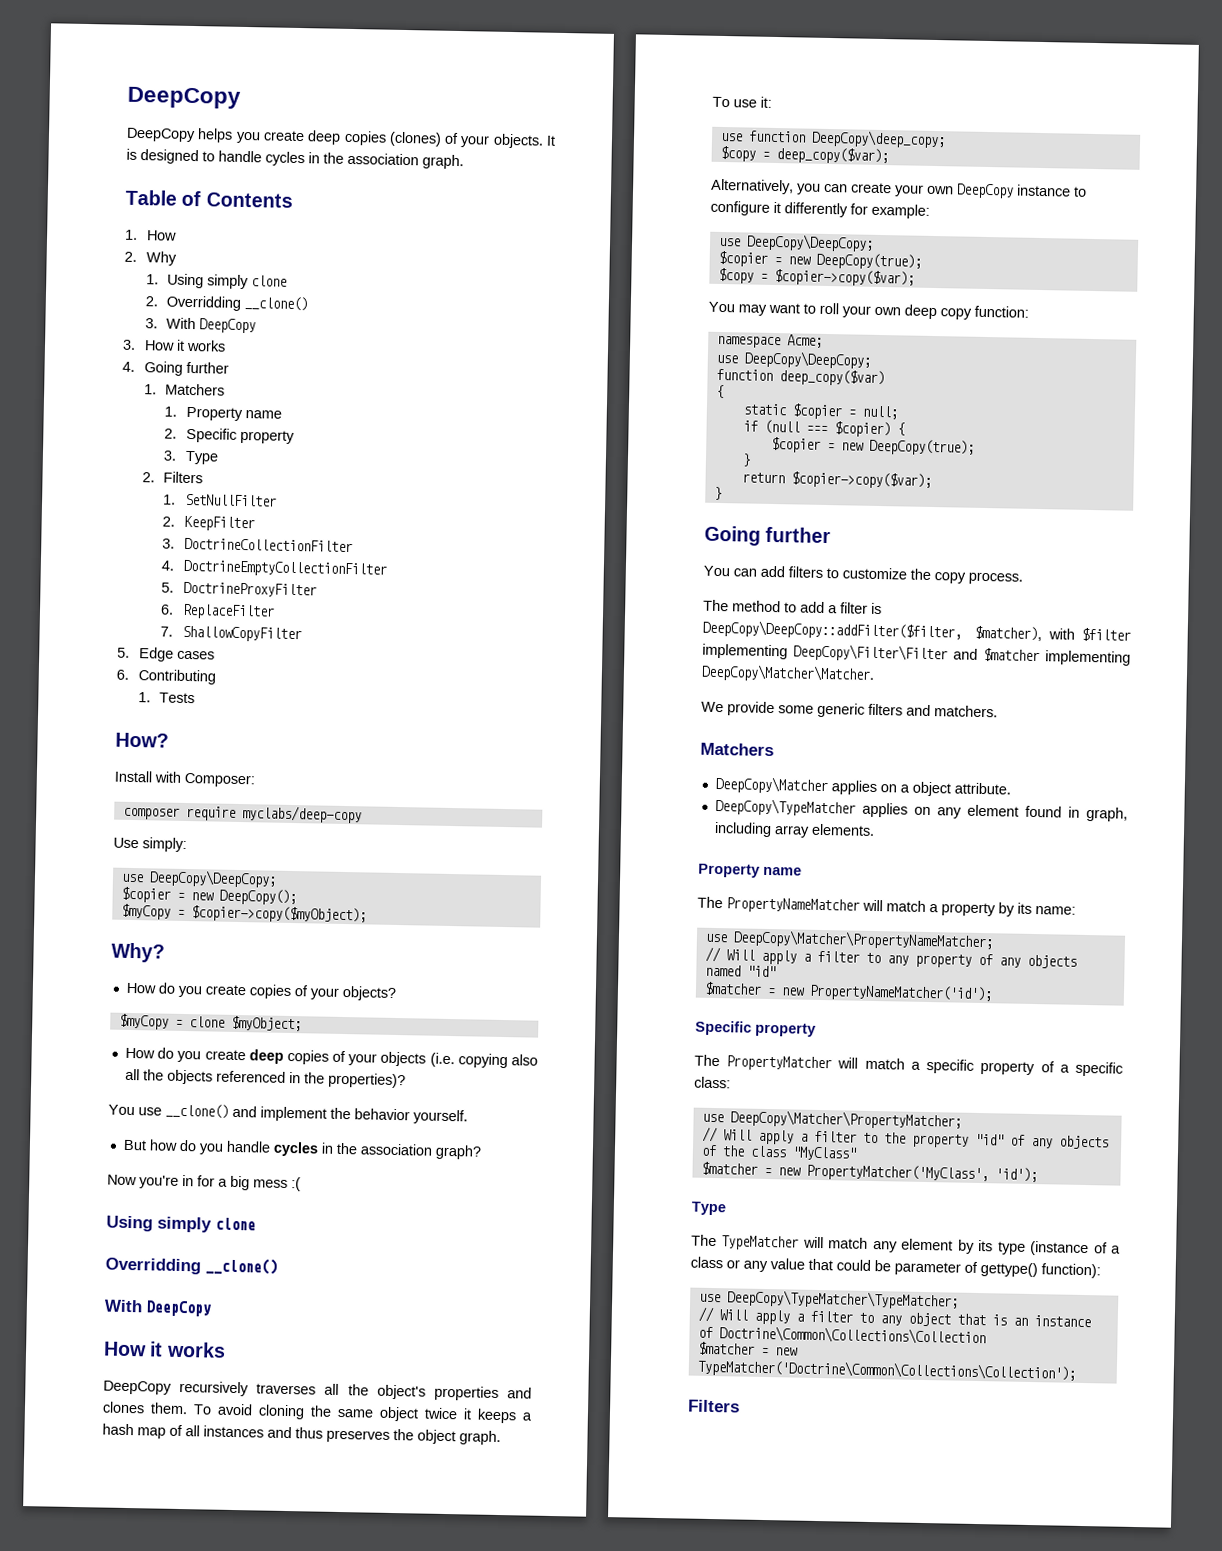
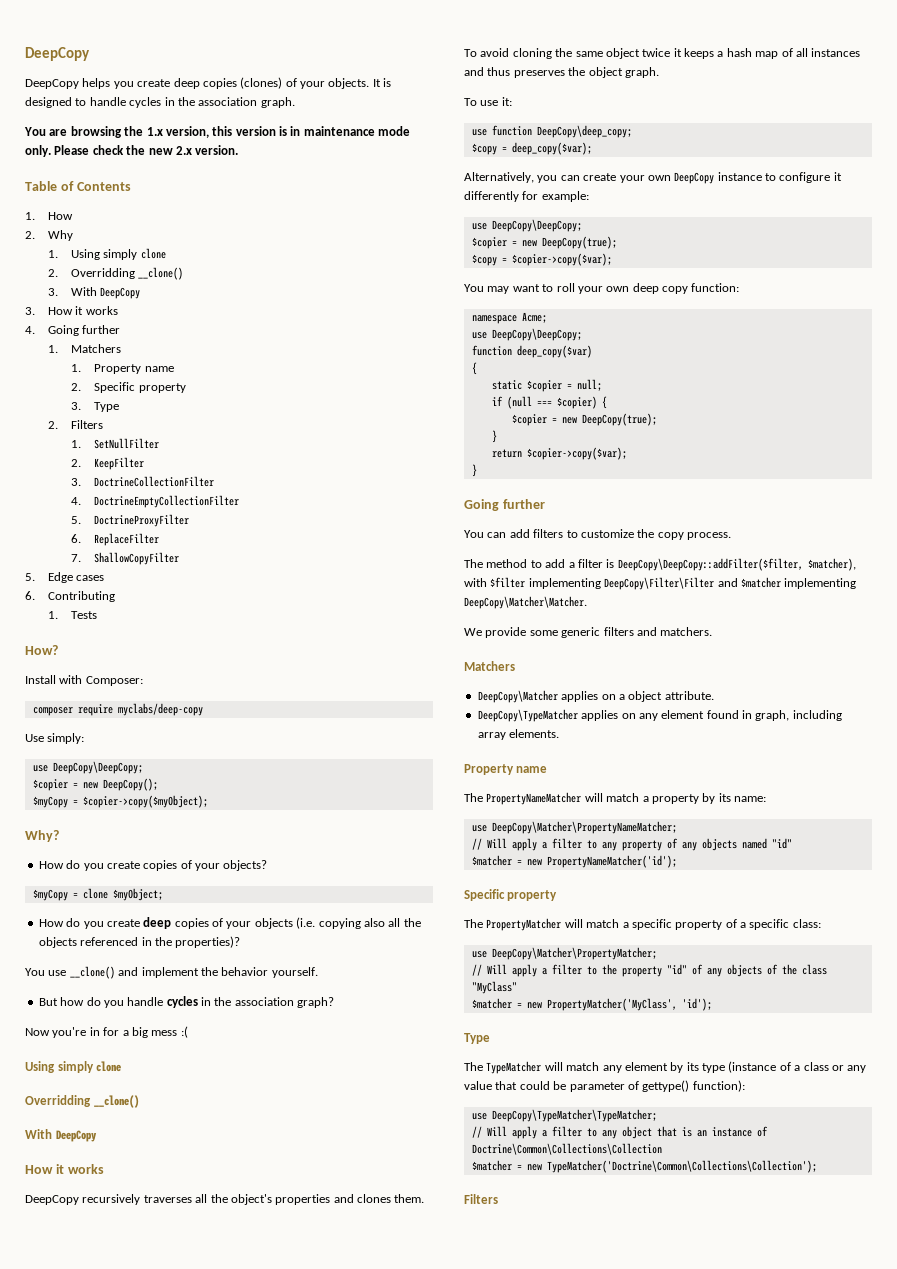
(464, 162) none -> [24,126,411,138] [25,145,239,157] // You are browsing the 1.x version, this version is in maintenance mode only. Please check the new 2.x version.

